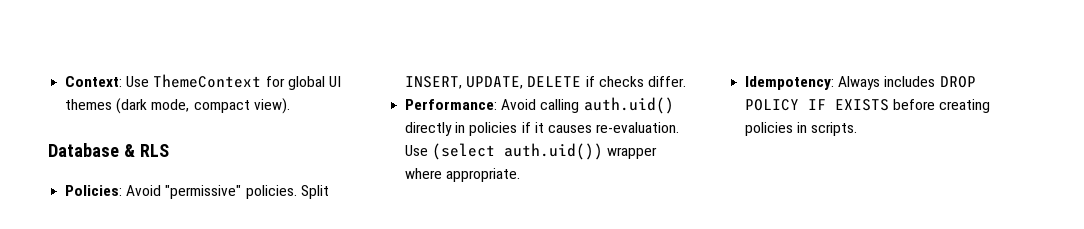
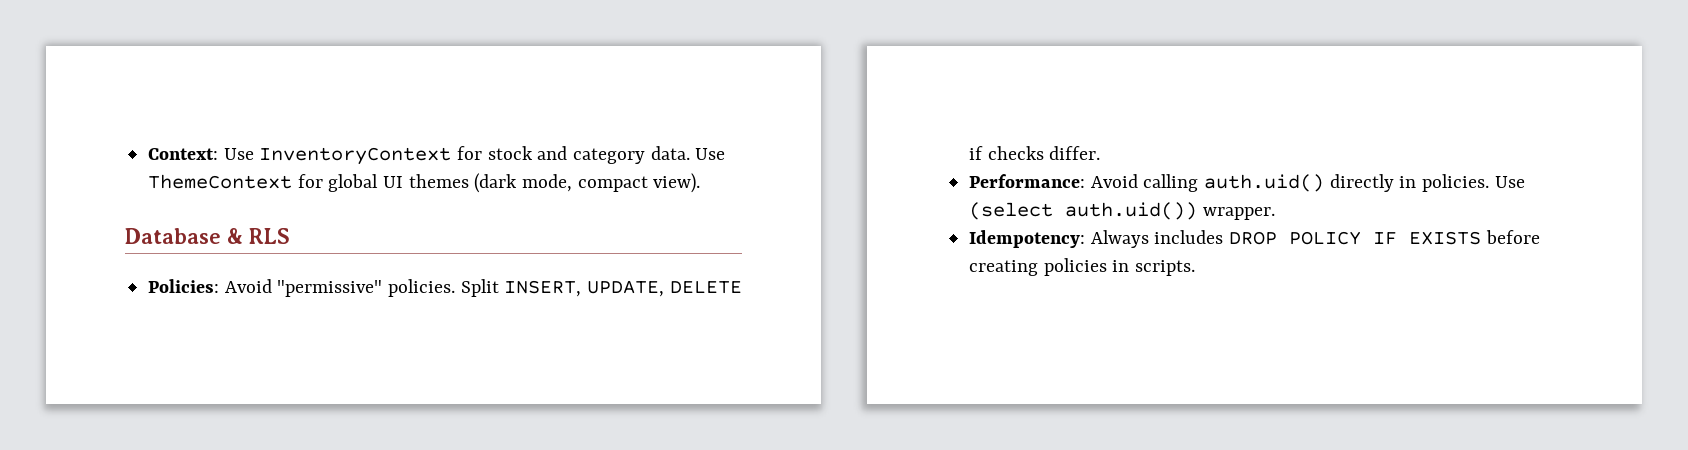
(150, 81) none -> [259,146,726,165] InventoryContext for stock and category data. Use
[469,122,680,136] [405,143,658,160] [405,168,521,182] policies if it causes re-evaluation. Use (select auth.uid()) wrapper where appropriate. -> [1422,174,1525,192] [969,202,1275,220] policies. Use (select auth.uid()) wrapper.

